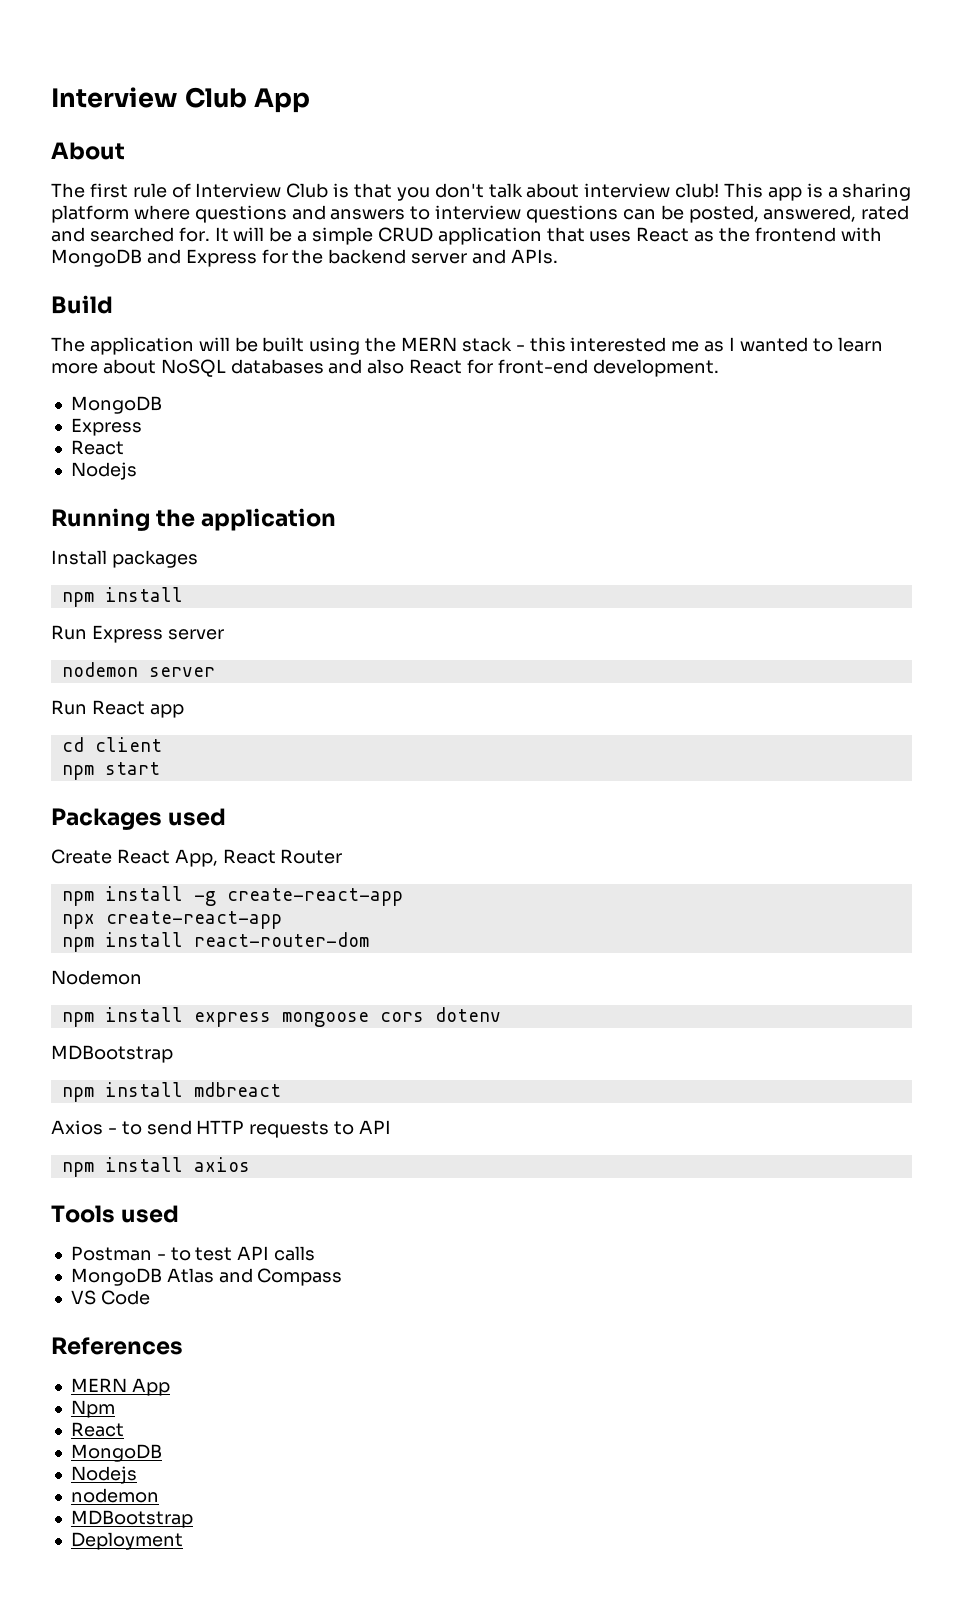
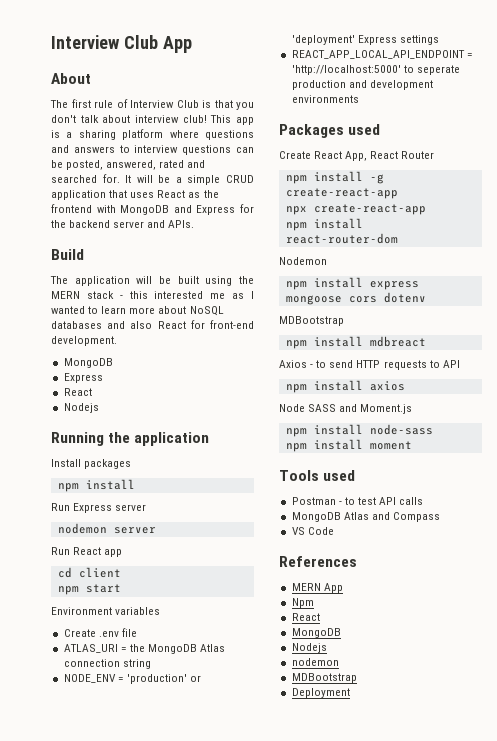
(160, 768) none -> [51,607,161,615] [63,628,137,637] [63,644,226,654] [63,659,151,669] [63,674,201,684] [291,35,439,45] [291,50,473,59] [291,65,460,75] [291,80,433,90] [291,95,359,103] // Environment variables // Create .env file // ATLAS_URI = the MongoDB Atlas connection string // NODE_ENV = 'production' or 'deployment' Express settings // REACT_APP_LOCAL_API_ENDPOINT = 'http://localhost:5000' to seperate production and development environments
(250, 1164) none -> [279,404,413,414] [285,424,433,437] [285,439,412,452] // Node SASS and Moment.js // npm install node-sass // npm install moment

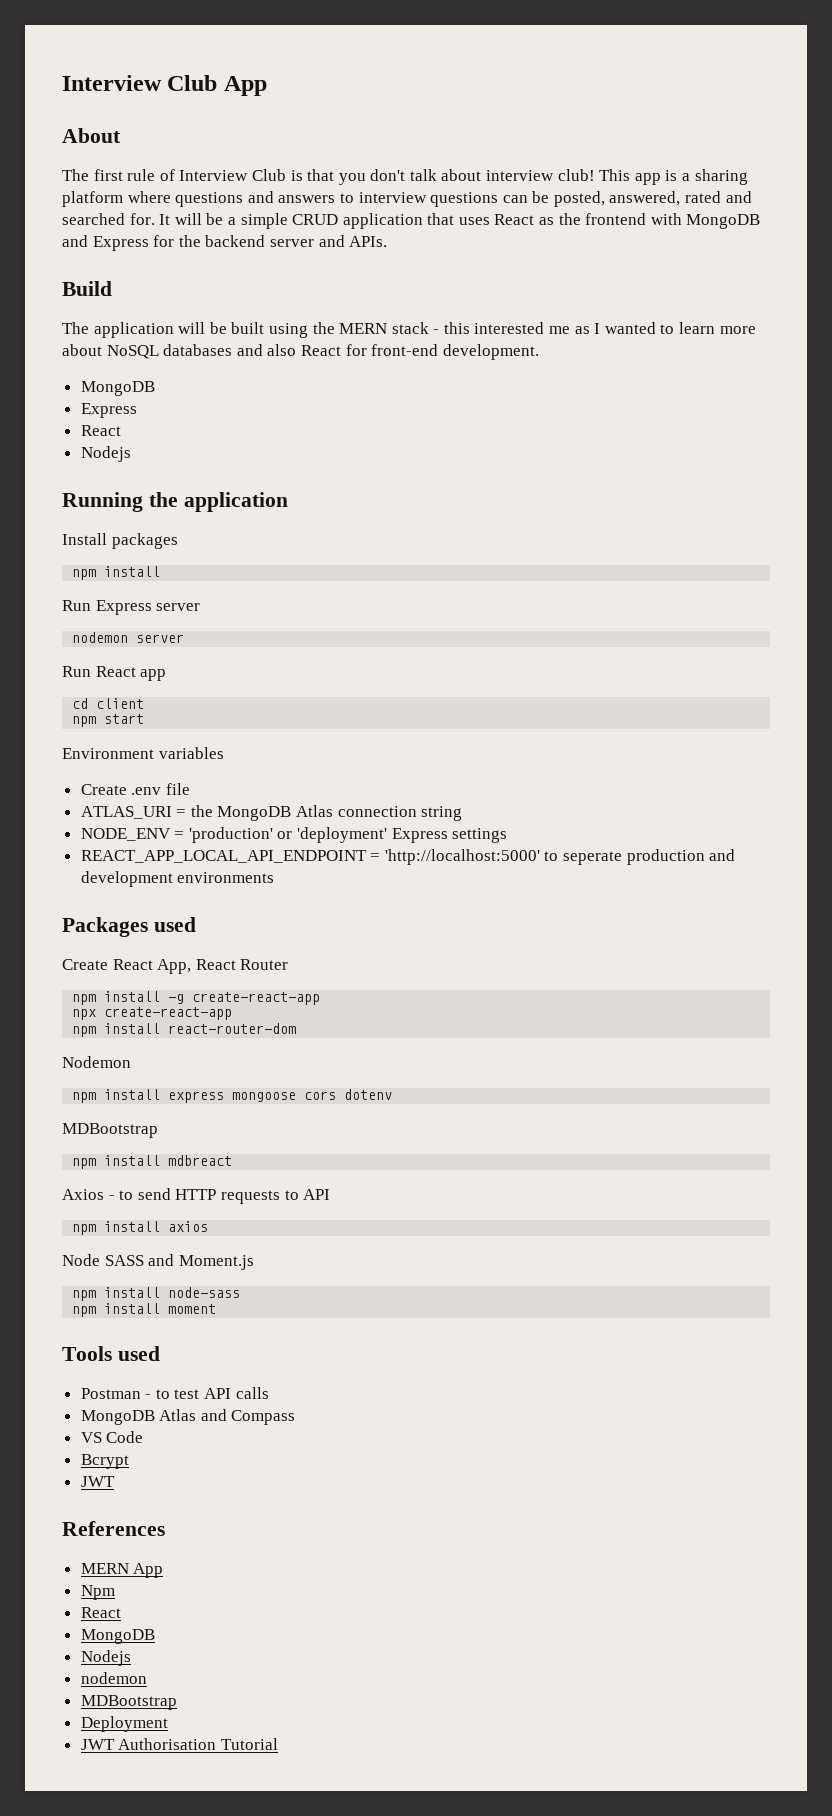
(334, 531) none -> [80,1454,129,1469] [80,1476,115,1487] // Bcrypt // JWT
(350, 693) none -> [80,1738,278,1750] // JWT Authorisation Tutorial

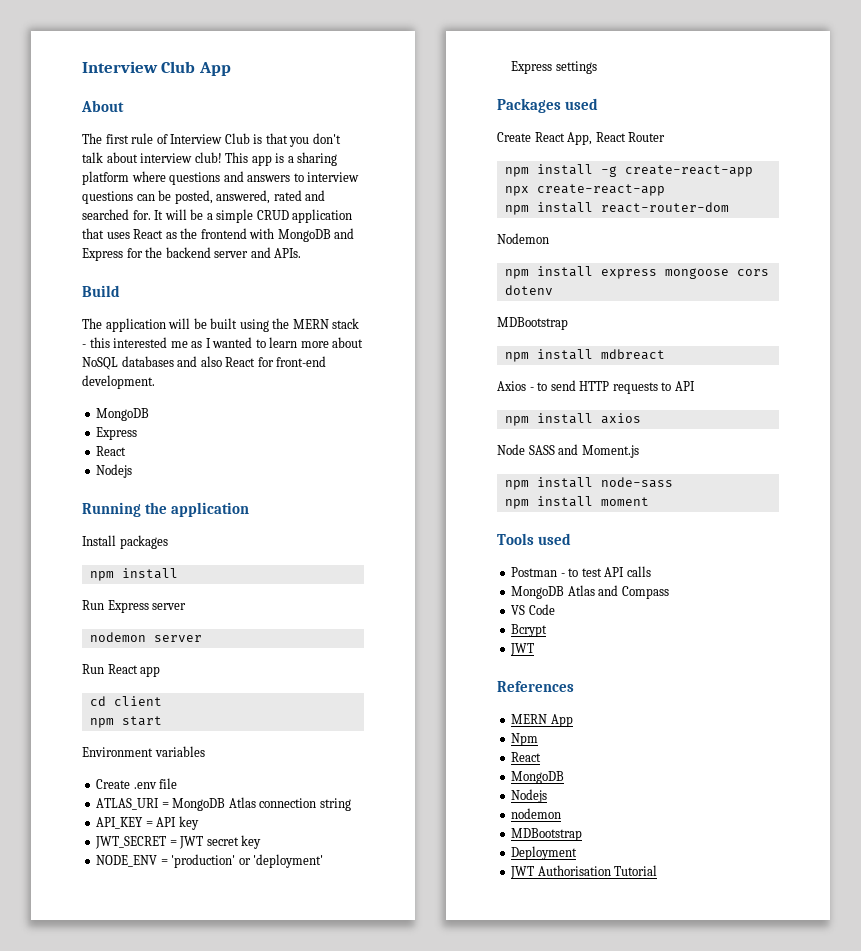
[190,805,213,817] the -> (169, 805) none
(463, 813) none -> [96,816,199,830] [95,835,262,849] // API_KEY = API key // JWT_SECRET = JWT secret key
[80,849,736,865] [80,871,275,887] // REACT_APP_LOCAL_API_ENDPOINT = 'http://localhost:5000' to seperate production and development environments -> (597, 67) none

